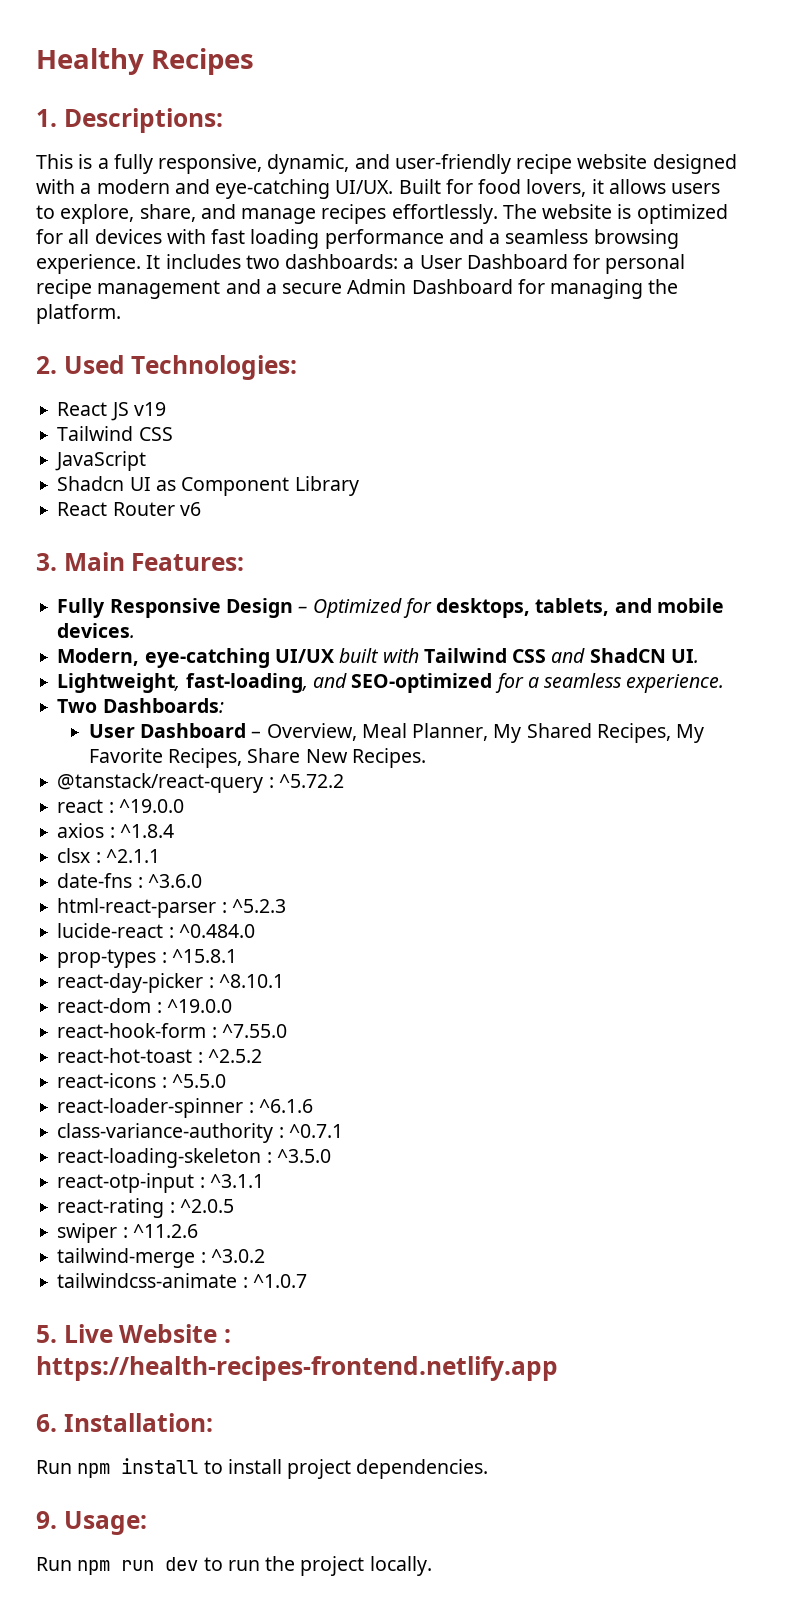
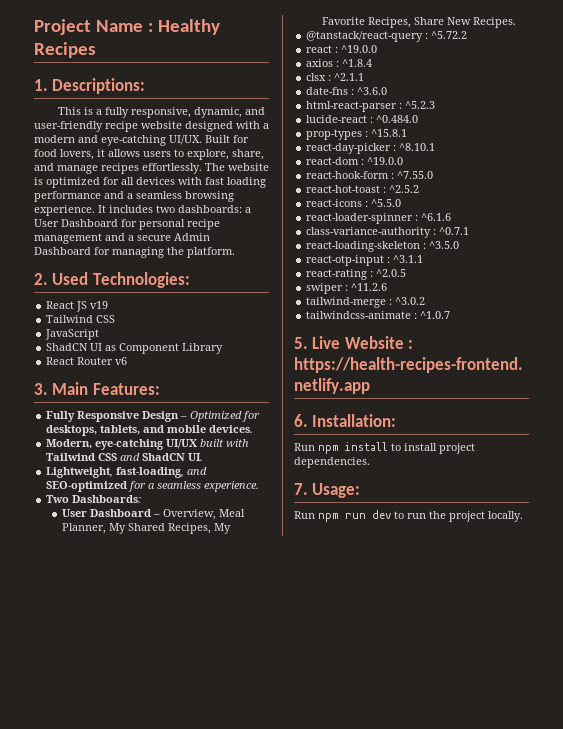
(36, 61) none -> [34,19,154,35] Project Name :
[57,476,125,491] Shadcn -> [46,343,89,351] ShadCN
[36,1511,57,1529] 9. -> [294,483,308,495] 7.

